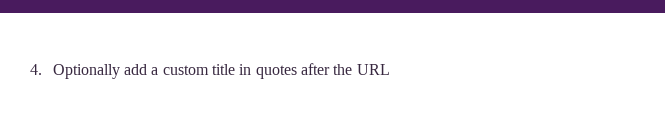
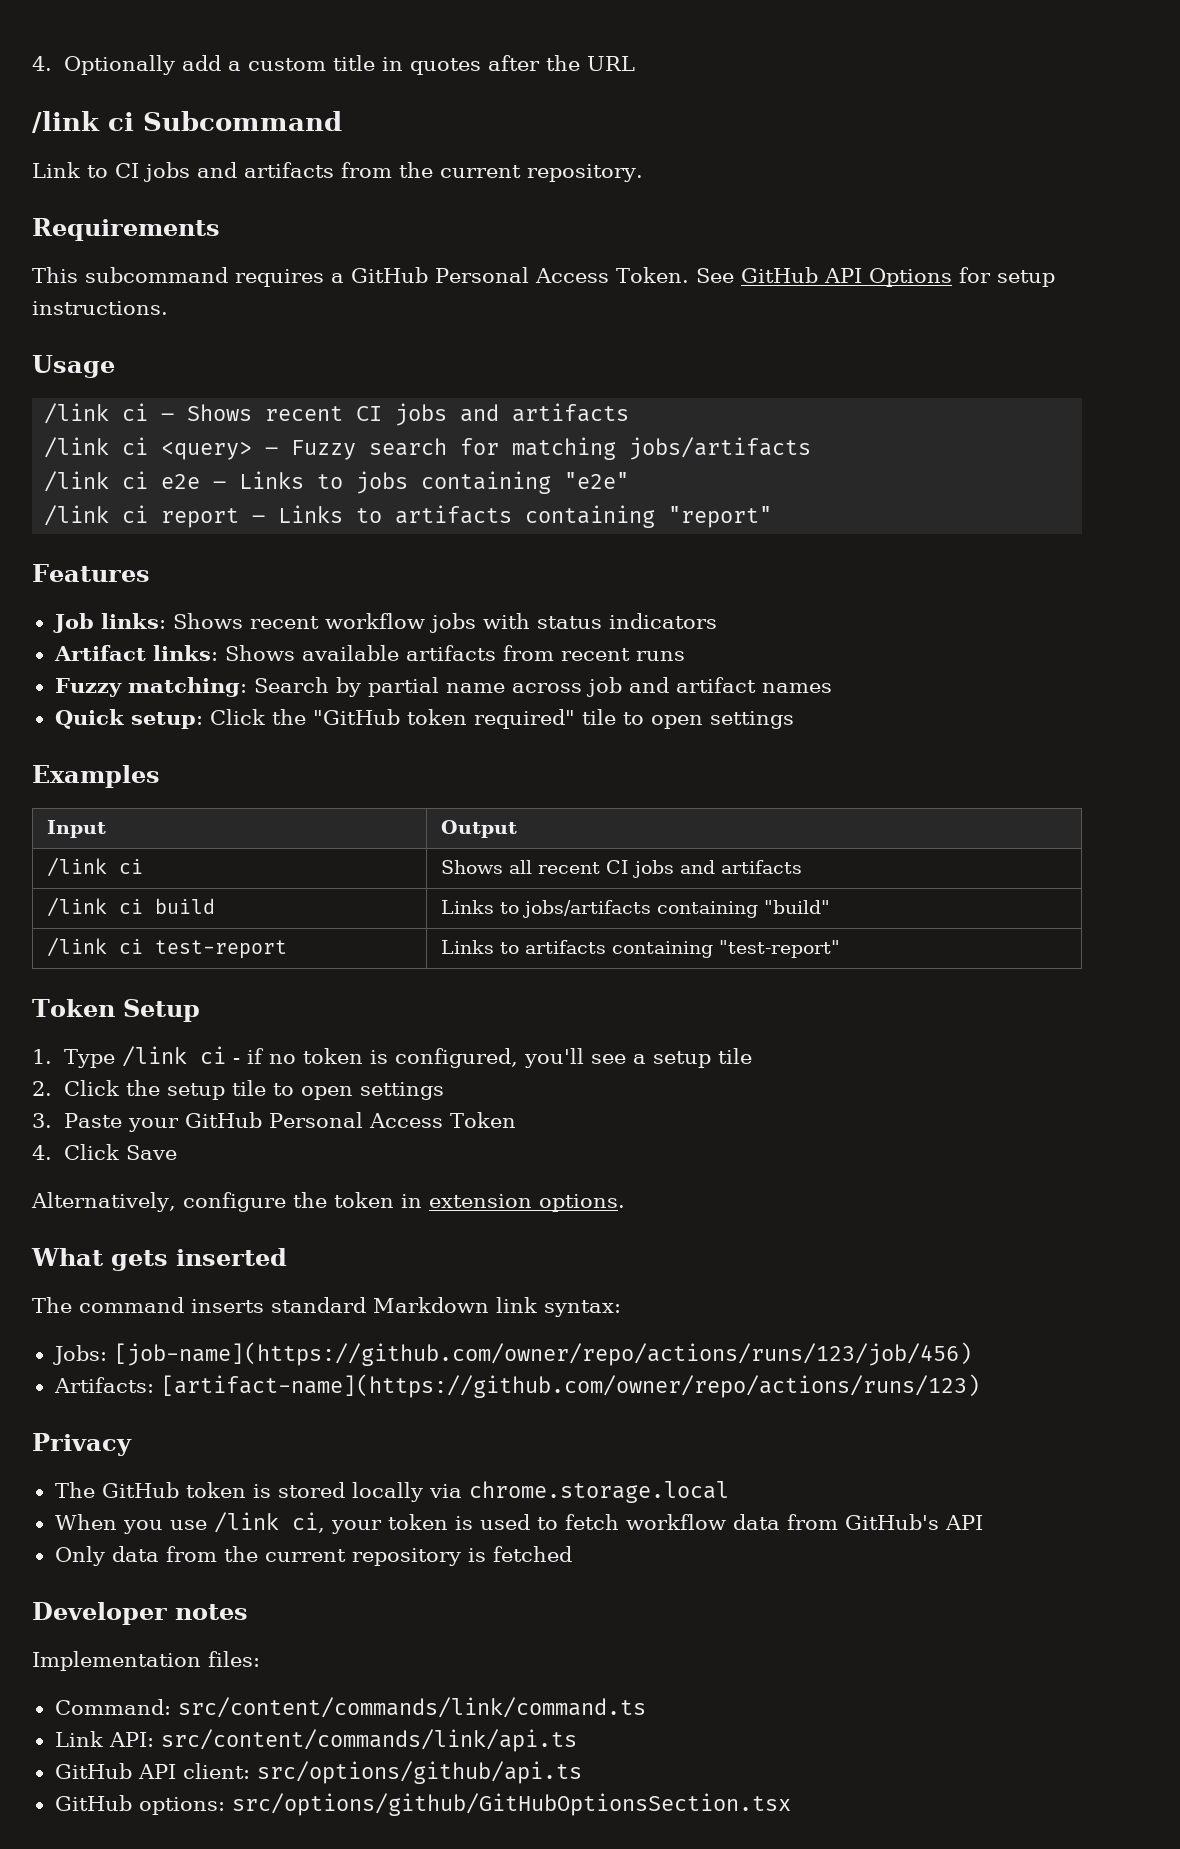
(390, 69) none -> [32,111,342,133] [32,162,643,182] [32,218,220,241] [32,267,1055,287] [32,301,168,315] [32,355,115,378] [44,403,630,426] [44,437,812,460] [44,471,630,494] [44,505,773,528] [32,564,150,582] [52,613,717,633] [53,645,685,661] [54,677,832,697] [54,709,794,729] [32,765,160,788] [47,820,107,838] [441,820,518,838] [47,857,144,877] [441,860,803,878] [47,897,216,917] [441,900,831,918] [47,937,288,959] [441,940,841,958] [32,999,200,1022] [32,1046,753,1068] [32,1080,445,1100] [32,1112,517,1132] [32,1144,178,1160] [31,1192,625,1212] [31,1248,287,1271] [32,1297,621,1317] [52,1342,972,1366] [53,1374,980,1398] [32,1433,132,1456] [54,1481,729,1503] [54,1512,983,1534] [54,1546,572,1566] [32,1602,248,1625] [32,1651,260,1671] [54,1697,646,1718] [54,1729,577,1752] [54,1761,582,1784] [54,1793,791,1816] // /link ci Subcommand // Link to CI jobs and artifacts from the current repository. // Requirements // This subcommand requires a GitHub Personal Access Token. See GitHub API Options for setup instructions. // Usage // /link ci – Shows recent CI jobs and artifacts // /link ci <query> – Fuzzy search for matching jobs/artifacts // /link ci e2e – Links to jobs containing "e2e" // /link ci report – Links to artifacts containing "report" // Features // Job links: Shows recent workflow jobs with status indicators // Artifact links: Shows available artifacts from recent runs // Fuzzy matching: Search by partial name across job and artifact names // Quick setup: Click the "GitHub token required" tile to open settings // Examples // Input | Output // /link ci | Shows all recent CI jobs and artifacts // /link ci build | Links to jobs/artifacts containing "build" // /link ci test-report | Links to artifacts containing "test-report" // Token Setup // 1. Type /link ci - if no token is configured, you'll see a setup tile // 2. Click the setup tile to open settings // 3. Paste your GitHub Personal Access Token // 4. Click Save // Alternatively, configure the token in extension options. // What gets inserted // The command inserts standard Markdown link syntax: // Jobs: [job-name](https://github.com/owner/repo/actions/runs/123/job/456) // Artifacts: [artifact-name](https://github.com/owner/repo/actions/runs/123) // Privacy // The GitHub token is stored locally via chrome.storage.local // When you use /link ci, your token is used to fetch workflow data from GitHub's API // Only data from the current repository is fetched // Developer notes // Implementation files: // Command: src/content/commands/link/command.ts // Link API: src/content/commands/link/api.ts // GitHub API client: src/options/github/api.ts // GitHub options: src/options/github/GitHubOptionsSection.tsx

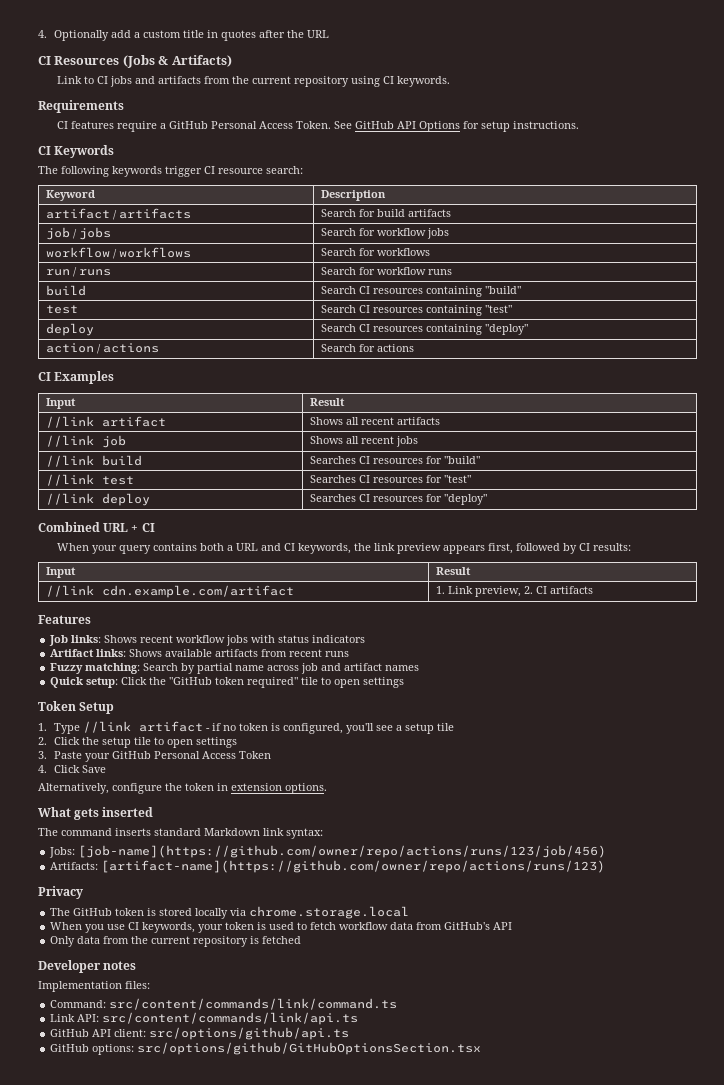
[32,111,342,133] /link ci Subcommand -> [38,55,232,68] CI Resources (Jobs & Artifacts)
[527,164,643,182] [32,218,220,241] [32,267,324,287] repository. // Requirements // This subcommand requires -> [294,76,451,87] [38,100,124,113] [57,121,158,132] repository using CI keywords. // Requirements // CI features require
[32,355,115,378] [44,403,630,426] [44,437,812,460] [44,471,630,494] [44,505,773,528] Usage // /link ci – Shows recent CI jobs and artifacts // /link ci <query> – Fuzzy search for matching jobs/artifacts // /link ci e2e – Links to jobs containing "e2e" // /link ci report – Links to artifacts containing "report" -> [38,145,115,158] [38,166,303,177] [46,190,96,201] [321,190,387,201] [46,208,192,220] [321,209,452,217] [46,227,112,240] [321,228,450,239] [46,247,192,259] [321,248,431,256] [46,267,112,277] [321,267,453,275] [46,285,87,296] [321,286,522,297] [46,305,79,314] [321,305,513,316] [46,323,95,336] [321,324,529,335] [46,343,160,354] [321,344,415,352] [38,371,115,384] [46,398,77,409] [310,398,346,406] [46,416,167,428] [310,417,441,425] [46,435,127,448] [310,436,419,447] [46,455,143,467] [310,456,481,464] [46,474,135,486] [310,475,472,483] [46,493,151,506] [310,494,488,505] [38,522,155,532] [57,543,632,554] [46,567,77,578] [436,567,472,575] [46,585,295,598] [436,586,594,597] CI Keywords // The following keywords trigger CI resource search: // Keyword | Description // artifact / artifacts | Search for build artifacts // job / jobs | Search for workflow jobs // workflow / workflows | Search for workflows // run / runs | Search for workflow runs // build | Search CI resources containing "build" // test | Search CI resources containing "test" // deploy | Search CI resources containing "deploy" // action / actions | Search for actions // CI Examples // Input | Result // //link artifact | Shows all recent artifacts // //link job | Shows all recent jobs // //link build | Searches CI resources for "build" // //link test | Searches CI resources for "test" // //link deploy | Searches CI resources for "deploy" // Combined URL + CI // When your query contains both a URL and CI keywords, the link preview appears first, followed by CI results: // Input | Result // //link cdn.example.com/artifact | 1. Link preview, 2. CI artifacts
[32,765,160,788] [47,820,107,838] [441,820,518,838] [47,857,144,877] [441,860,803,878] [47,897,216,917] [441,900,831,918] [47,937,288,959] [441,940,841,958] // Examples // Input | Output // /link ci | Shows all recent CI jobs and artifacts // /link ci build | Links to jobs/artifacts containing "build" // /link ci test-report | Links to artifacts containing "test-report" -> (405, 682) none
[122,1046,227,1067] /link ci -> [82,721,203,733] //link artifact
[213,1512,325,1533] /link ci, -> [128,922,196,933] CI keywords,

